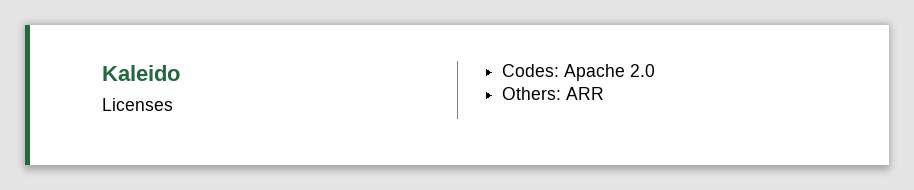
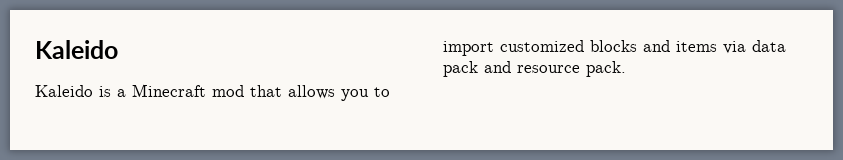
[102,98,173,111] [502,64,656,81] [502,87,605,100] Licenses // Codes: Apache 2.0 // Others: ARR -> [35,84,390,101] [443,40,786,56] [443,61,626,77] Kaleido is a Minecraft mod that allows you to import customized blocks and items via data pack and resource pack.

